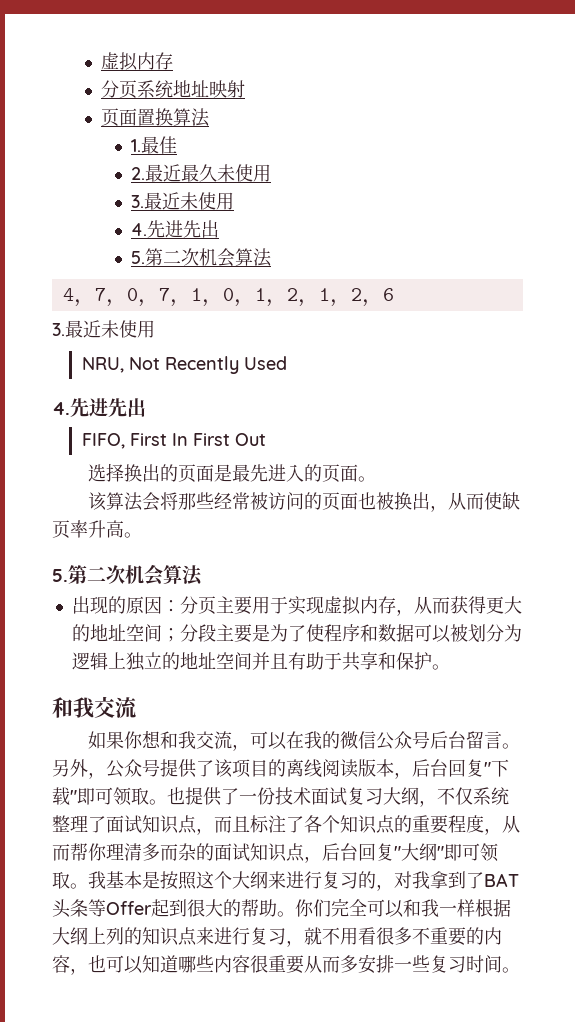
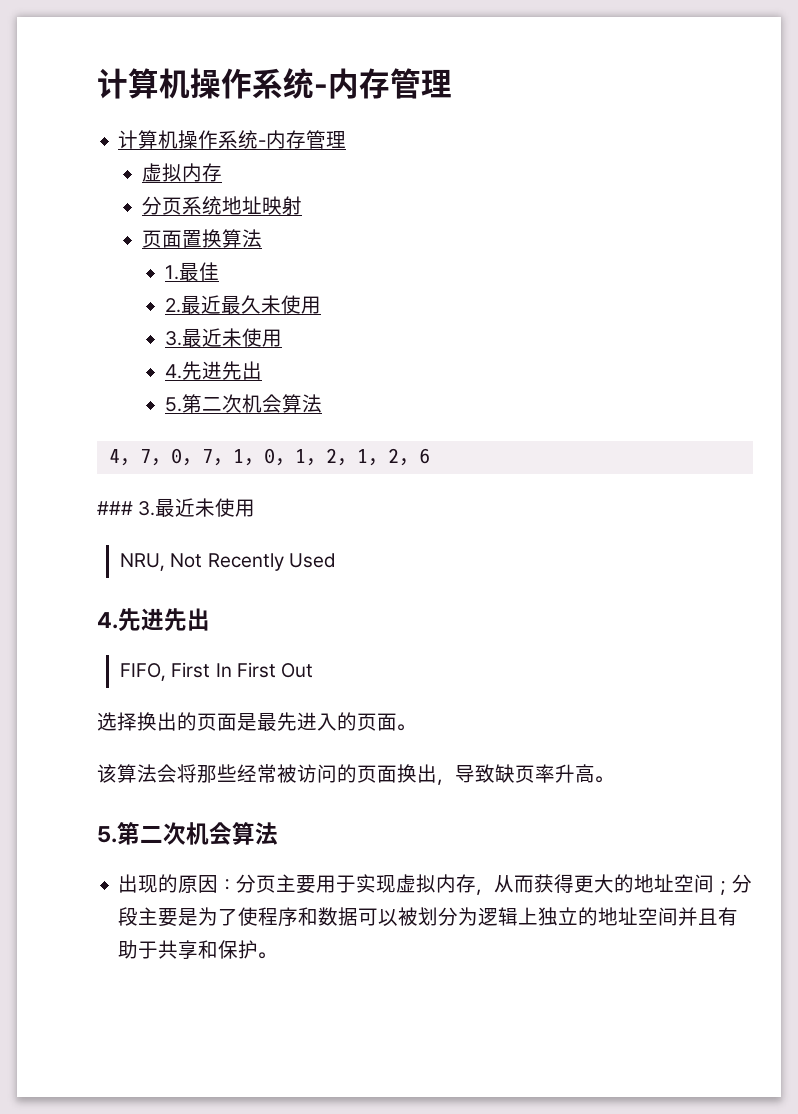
(101, 61) none -> [97,68,452,99] [118,130,347,149] 计算机操作系统-内存管理 // 计算机操作系统-内存管理 //
(394, 294) none -> [97,501,133,515] ###
[357,492,502,512] 也被换出，从而使 -> [397,764,495,785] 换出，导致
[52,696,137,718] [87,730,520,751] [52,759,509,779] [52,787,509,807] [52,815,520,835] [52,843,499,863] [52,871,519,891] [52,898,511,918] [52,927,502,947] [52,954,520,975] // 和我交流 // 如果你想和我交流，可以在我的微信公众号后台留言。另外，公众号提供了该项目的离线阅读版本，后台回复"下载"即可领取。也提供了一份技术面试复习大纲，不仅系统整理了面试知识点，而且标注了各个知识点的重要程度，从而帮你理清多而杂的面试知识点，后台回复"大纲"即可领取。我基本是按照这个大纲来进行复习的，对我拿到了BAT头条等Offer起到很大的帮助。你们完全可以和我一样根据大纲上列的知识点来进行复习，就不用看很多不重要的内容，也可以知道哪些内容很重要从而多安排一些复习时间。 -> (277, 955) none

